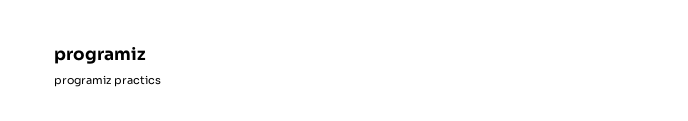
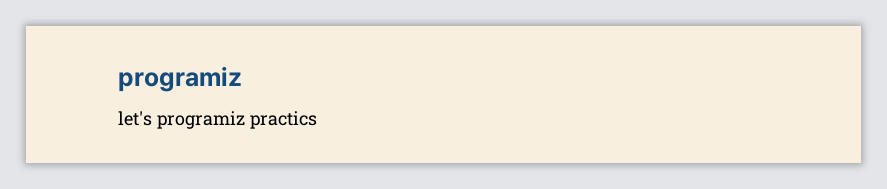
(146, 55) none -> [118,111,152,126] let's

